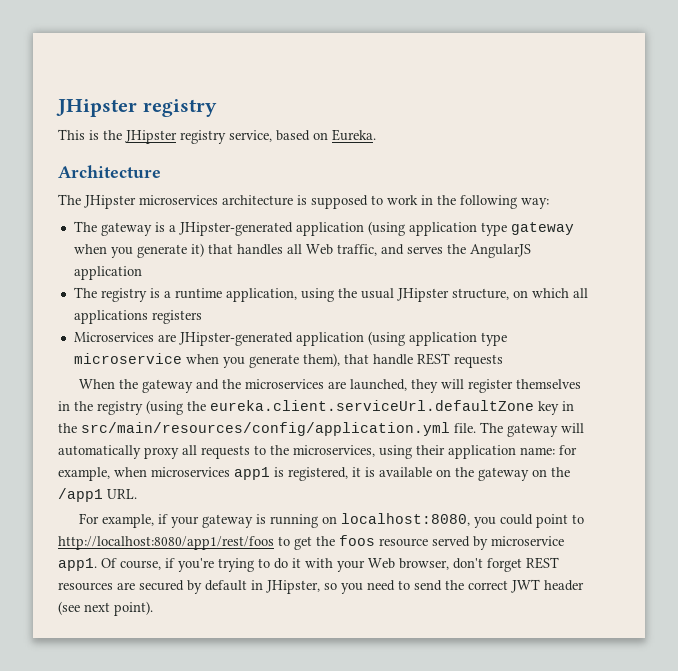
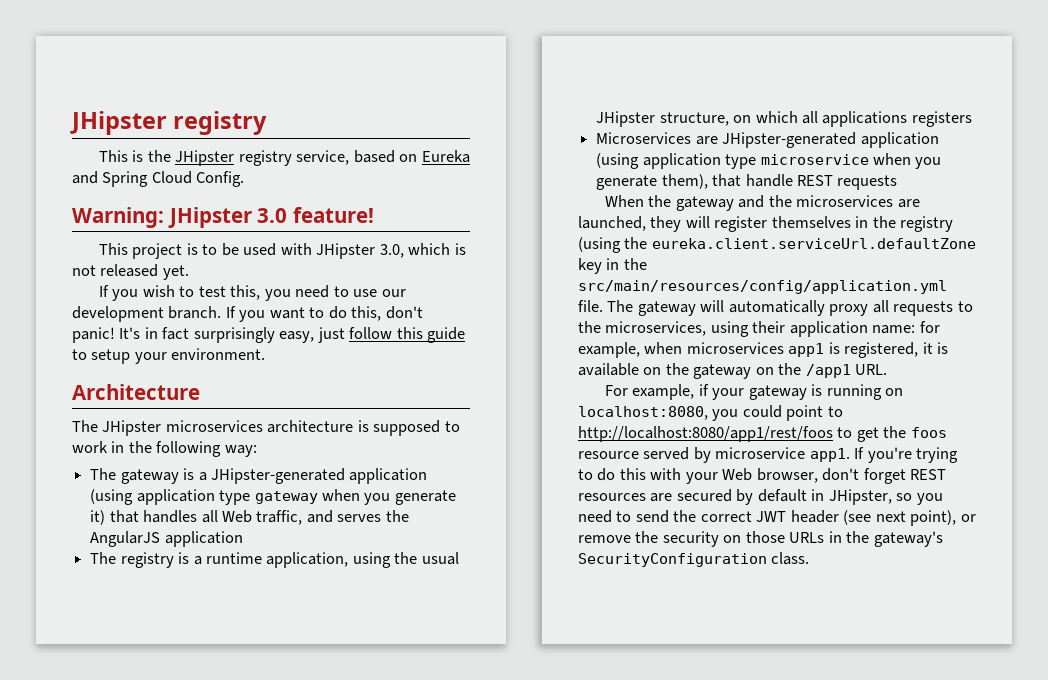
[332,129,376,141] Eureka. -> [421,150,470,163] [72,171,245,187] [72,207,374,228] [99,243,466,259] [72,264,189,280] [99,285,406,301] [72,306,423,322] [72,327,466,343] [72,348,266,364] Eureka and Spring Cloud Config. // Warning: JHipster 3.0 feature! // This project is to be used with JHipster 3.0, which is not released yet. // If you wish to test this, you need to use our development branch. If you want to do this, don't panic! It's in fact surprisingly easy, just follow this guide to setup your environment.
[101,558,175,570] Of course, if -> [854,447,865,459] If
[292,558,301,568] it -> [619,468,646,480] this
[114,601,153,616] point). -> [910,510,976,526] [578,531,943,547] [578,552,810,567] point), or remove the security on those URLs in the gateway's SecurityConfiguration class.

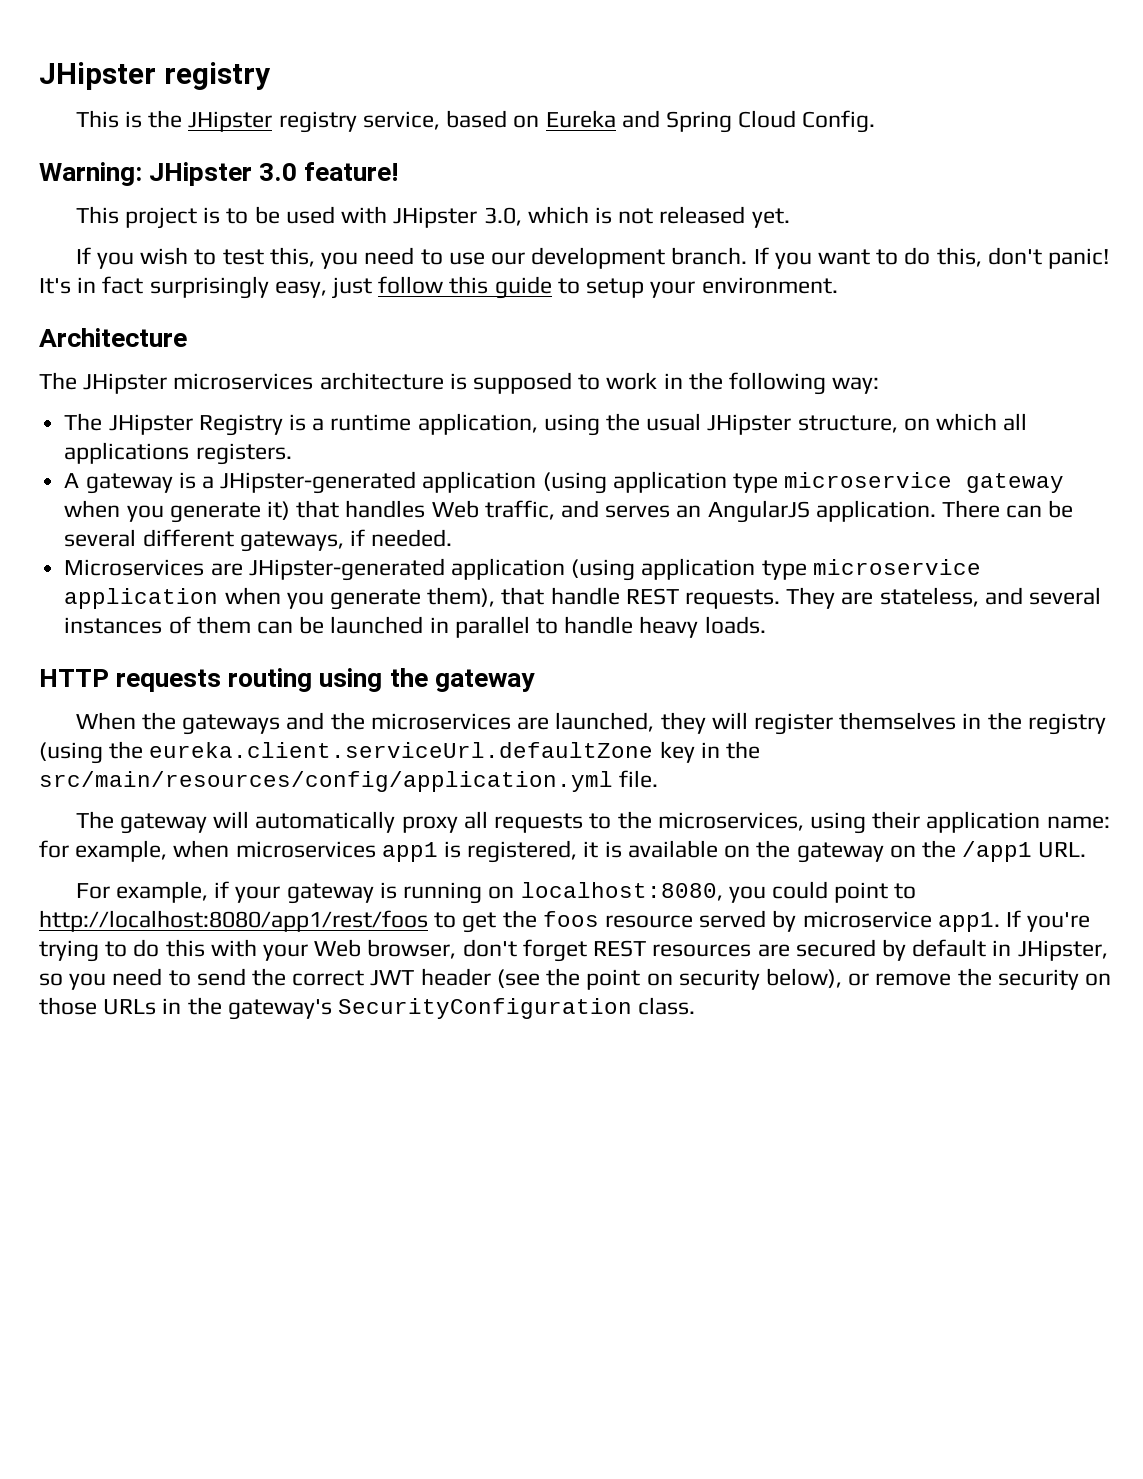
[120,468,428,484] [90,489,456,505] [90,510,409,525] [90,531,243,547] [90,552,174,568] gateway is a JHipster-generated application (using application type gateway when you generate it) that handles all Web traffic, and serves the AngularJS application // The registry -> [108,414,283,436] JHipster Registry
[911,111,972,127] registers -> [195,443,292,465] [64,471,1065,494] [64,500,1074,523] [64,529,453,552] registers. // A gateway is a JHipster-generated application (using application type microservice gateway when you generate it) that handles Web traffic, and serves an AngularJS application. There can be several different gateways, if needed.
(869, 159) none -> [64,588,219,609] application
[837,175,898,190] requests -> [684,587,1102,609] [64,616,766,638] [39,668,535,692] requests. They are stateless, and several instances of them can be launched in parallel to handle heavy loads. // HTTP requests routing using the gateway
[675,196,734,211] gateway -> [182,714,281,735] gateways
(603, 306) none -> (659, 779) //
[875,510,957,526] next point), -> [546,968,842,990] the point on security below),

